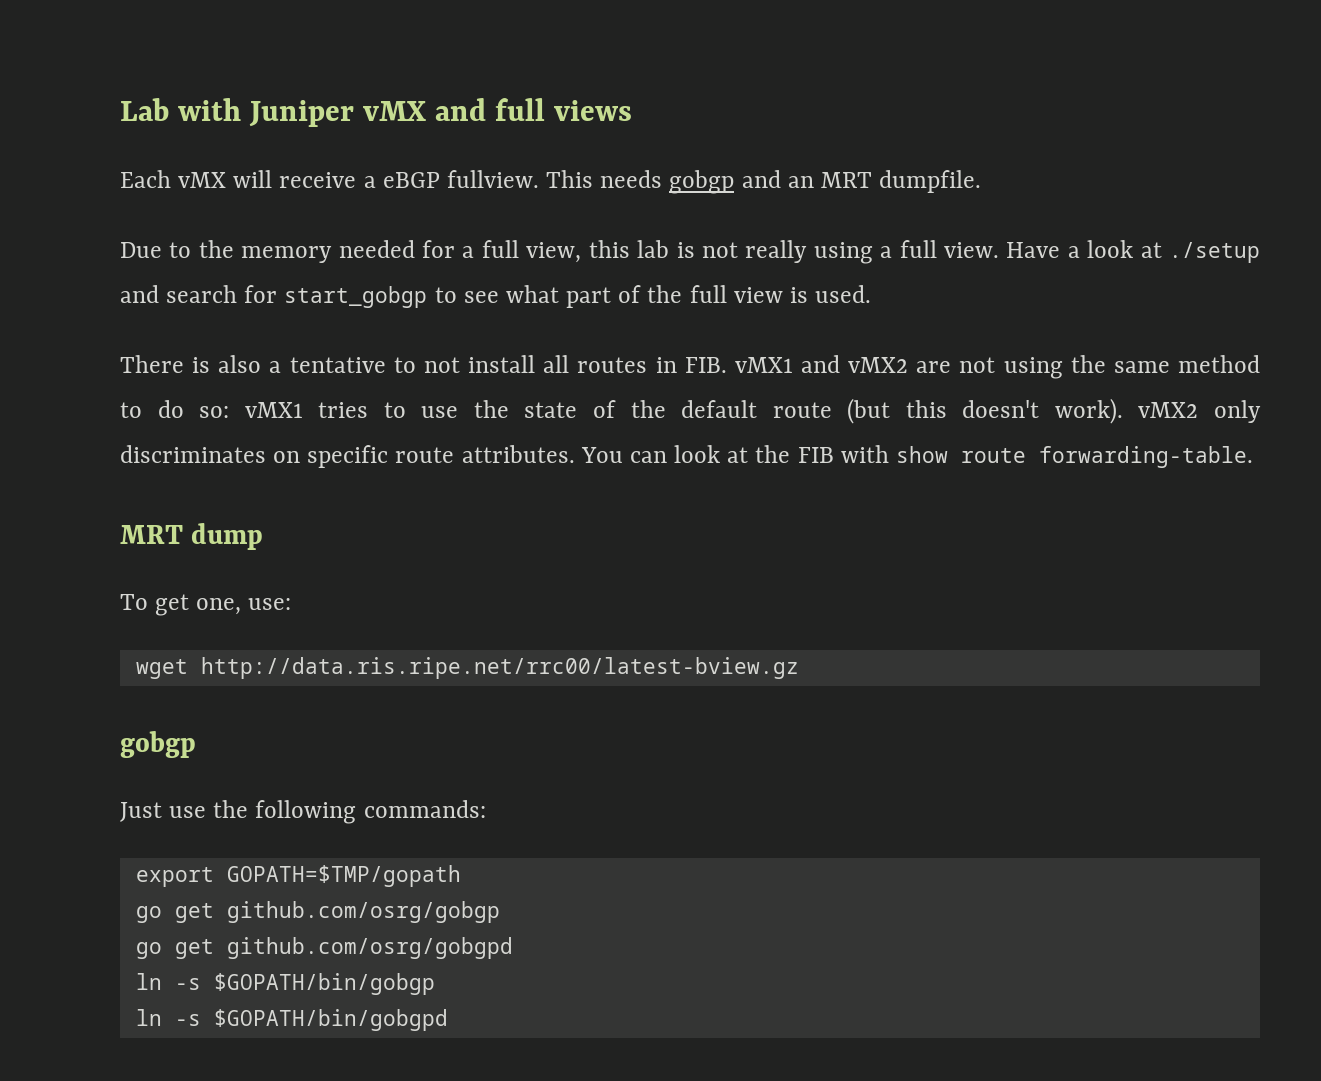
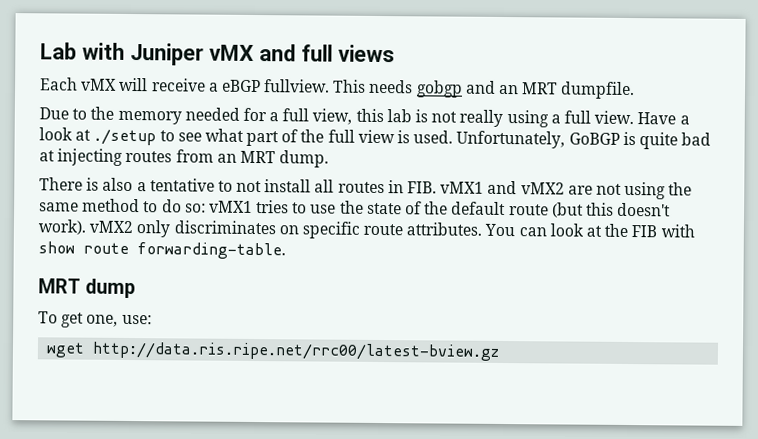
[120,285,428,308] and search for start_gobgp -> (157, 137) none
(872, 294) none -> [456,130,712,150] [39,148,330,168] Unfortunately, GoBGP is quite bad at injecting routes from an MRT dump.
[120,731,196,758] [120,800,486,824] [135,865,461,887] [135,901,500,923] [135,937,513,959] [135,973,435,995] [135,1009,448,1031] // gobgp // Just use the following commands: // export GOPATH=$TMP/gopath // go get github.com/osrg/gobgp // go get github.com/osrg/gobgpd // ln -s $GOPATH/bin/gobgp // ln -s $GOPATH/bin/gobgpd -> (500, 351) none

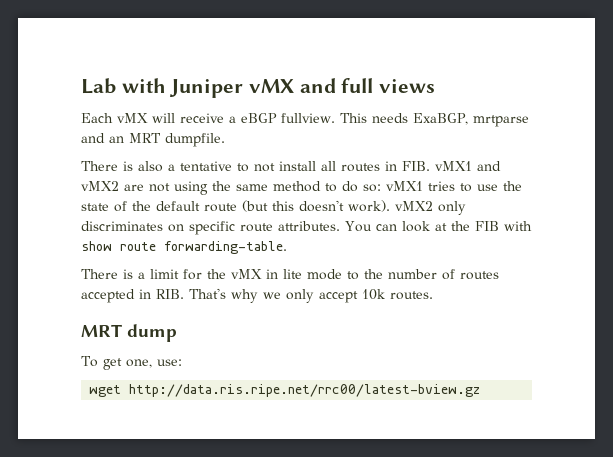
[415,80,463,98] gobgp -> [412,113,529,127] ExaBGP, mrtparse
[39,106,690,128] [39,127,712,150] [39,148,330,168] // Due to the memory needed for a full view, this lab is not really using a full view. Have a look at ./setup to see what part of the full view is used. Unfortunately, GoBGP is quite bad at injecting routes from an MRT dump. -> (225, 140) none
(286, 251) none -> [81,269,499,280] [81,288,433,303] // There is a limit for the vMX in lite mode to the number of routes accepted in RIB. That's why we only accept 10k routes.

